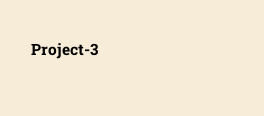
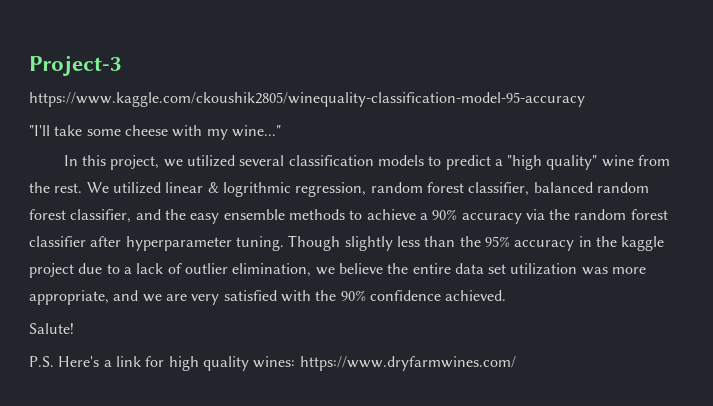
(99, 51) none -> [29,92,585,107] [29,125,281,140] [63,155,671,170] [29,182,649,197] [29,209,668,224] [29,235,665,251] [29,263,647,278] [29,290,507,305] [29,323,74,334] [29,356,516,371] // https://www.kaggle.com/ckoushik2805/winequality-classification-model-95-accuracy // "I'll take some cheese with my wine..." // In this project, we utilized several classification models to predict a "high quality" wine from the rest. We utilized linear & logrithmic regression, random forest classifier, balanced random forest classifier, and the easy ensemble methods to achieve a 90% accuracy via the random forest classifier after hyperparameter tuning. Though slightly less than the 95% accuracy in the kaggle project due to a lack of outlier elimination, we believe the entire data set utilization was more appropriate, and we are very satisfied with the 90% confidence achieved. // Salute! // P.S. Here's a link for high quality wines: https://www.dryfarmwines.com/

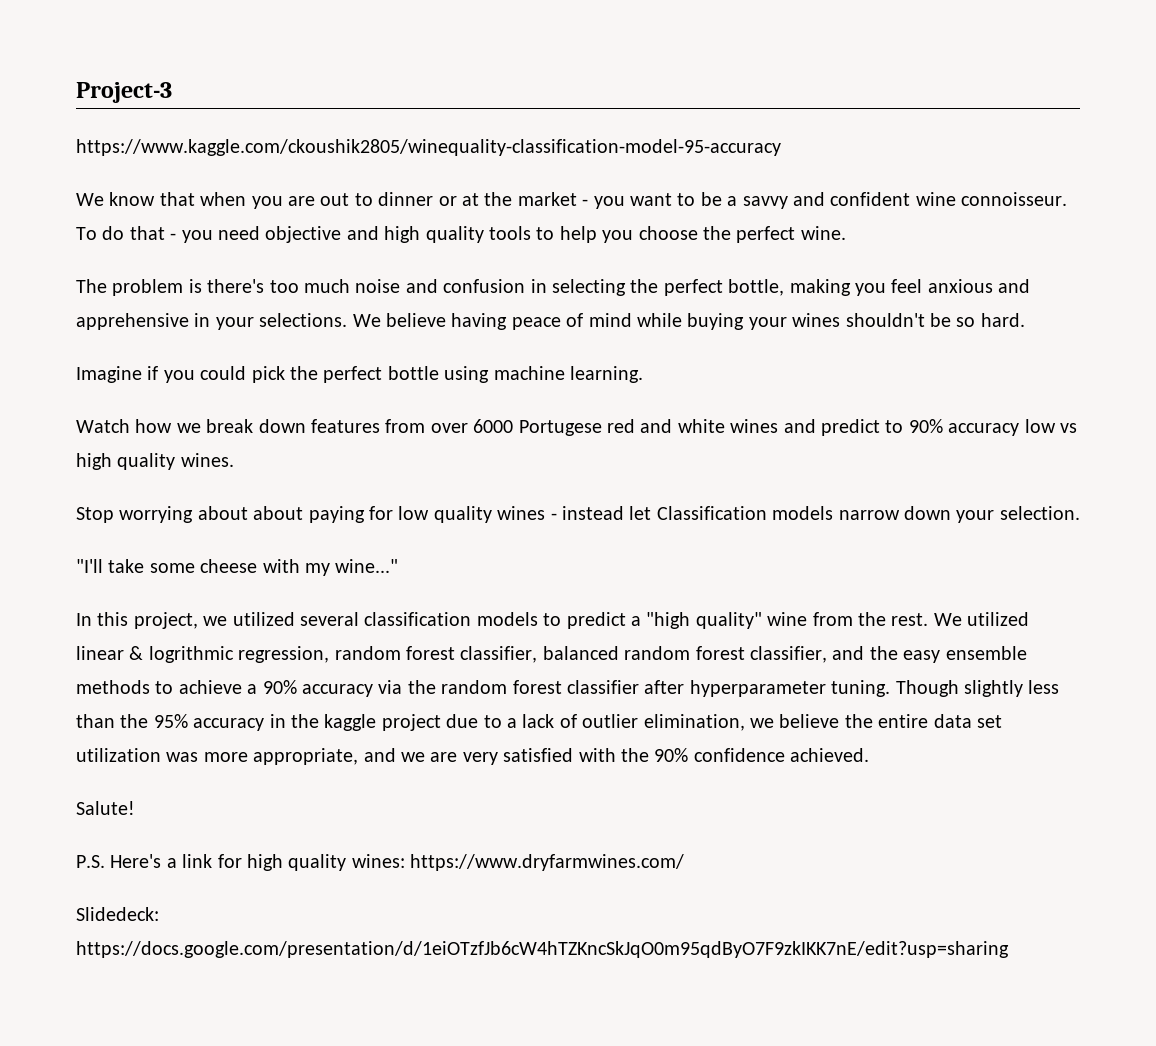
(585, 99) none -> [76,192,1068,209] [76,226,846,243] [76,279,1031,296] [76,313,1025,330] [76,366,643,383] [76,419,1077,436] [76,453,234,470] [76,506,1080,523] // We know that when you are out to dinner or at the market - you want to be a savvy and confident wine connoisseur. To do that - you need objective and high quality tools to help you choose the perfect wine. // The problem is there's too much noise and confusion in selecting the perfect bottle, making you feel anxious and apprehensive in your selections. We believe having peace of mind while buying your wines shouldn't be so hard. // Imagine if you could pick the perfect bottle using machine learning. // Watch how we break down features from over 6000 Portugese red and white wines and predict to 90% accuracy low vs high quality wines. // Stop worrying about about paying for low quality wines - instead let Classification models narrow down your selection.
(516, 363) none -> [76,907,159,921] [76,941,1009,958] // Slidedeck: https://docs.google.com/presentation/d/1eiOTzfJb6cW4hTZKncSkJqO0m95qdByO7F9zkIKK7nE/edit?usp=sharing

